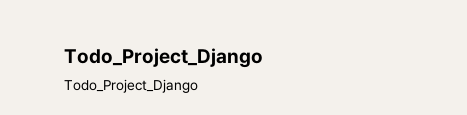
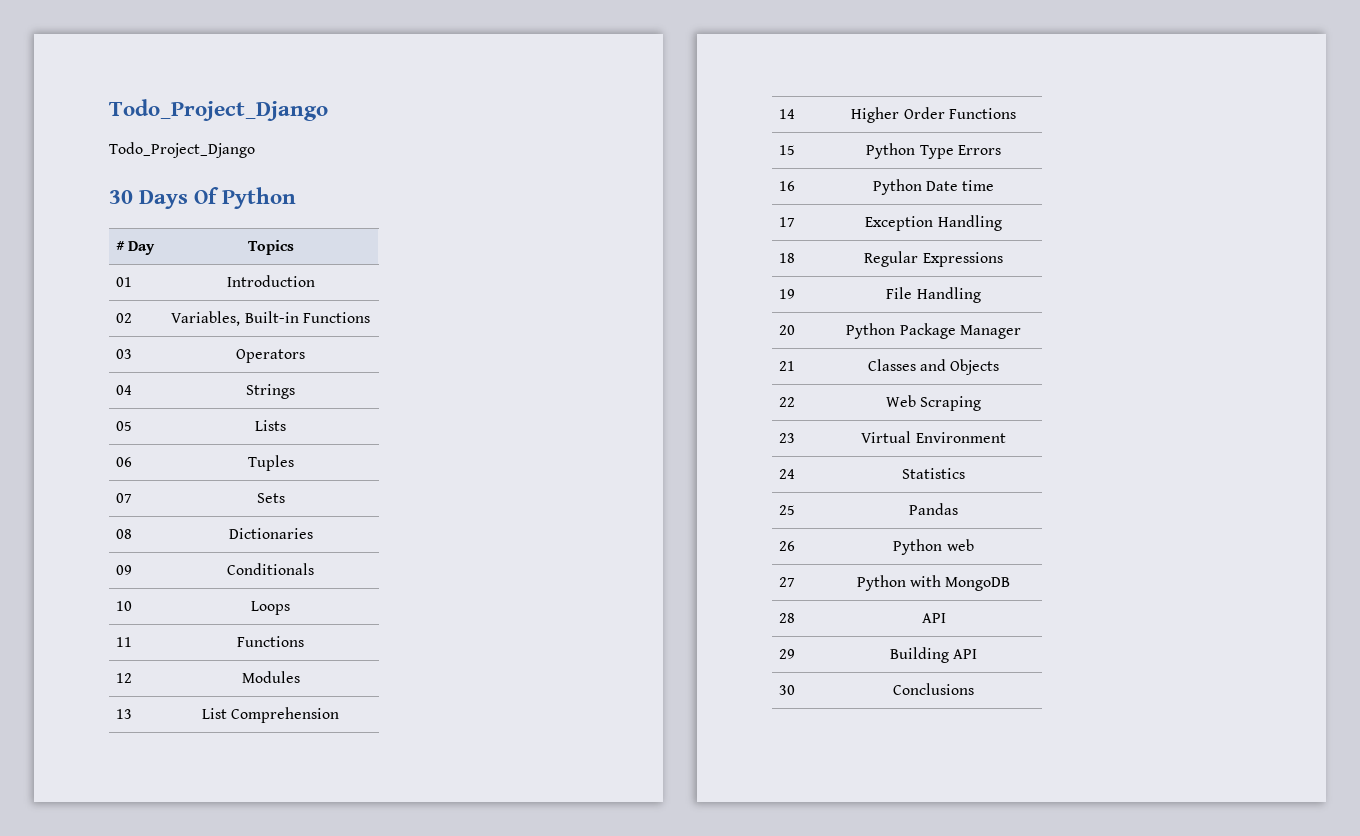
(198, 86) none -> [109,187,297,209] [115,241,155,255] [247,240,294,255] [115,277,132,287] [226,275,315,287] [115,313,132,323] [171,311,370,326] [115,349,132,359] [236,349,305,363] [115,385,132,395] [246,384,295,399] [115,421,132,431] [255,420,286,431] [115,457,132,467] [247,455,294,471] [115,493,132,503] [256,493,285,503] [115,529,132,539] [228,528,313,539] [115,565,132,575] [227,563,314,575] [115,601,132,611] [251,601,290,615] [115,637,132,647] [237,636,304,647] [115,673,132,683] [241,671,300,683] [115,709,132,719] [201,707,340,723] [778,109,795,119] [851,107,1016,123] [778,145,795,155] [866,143,1001,159] [778,181,795,191] [872,179,995,195] [778,217,795,227] [865,215,1002,231] [778,253,795,263] [864,251,1003,267] [778,289,795,299] [886,287,981,303] [778,325,795,335] [846,323,1021,339] [778,361,795,371] [867,359,1000,375] [778,397,795,407] [885,395,982,411] [778,433,795,443] [861,431,1006,443] [778,469,795,479] [902,468,965,479] [778,505,795,515] [909,503,958,515] [778,541,795,551] [893,539,974,555] [778,577,795,587] [856,575,1011,591] [778,613,795,623] [921,613,946,623] [778,649,795,659] [889,647,978,663] [778,685,795,695] [893,683,974,695] // 30 Days Of Python // # Day | Topics // 01 | Introduction // 02 | Variables, Built-in Functions // 03 | Operators // 04 | Strings // 05 | Lists // 06 | Tuples // 07 | Sets // 08 | Dictionaries // 09 | Conditionals // 10 | Loops // 11 | Functions // 12 | Modules // 13 | List Comprehension // 14 | Higher Order Functions // 15 | Python Type Errors // 16 | Python Date time // 17 | Exception Handling // 18 | Regular Expressions // 19 | File Handling // 20 | Python Package Manager // 21 | Classes and Objects // 22 | Web Scraping // 23 | Virtual Environment // 24 | Statistics // 25 | Pandas // 26 | Python web // 27 | Python with MongoDB // 28 | API // 29 | Building API // 30 | Conclusions

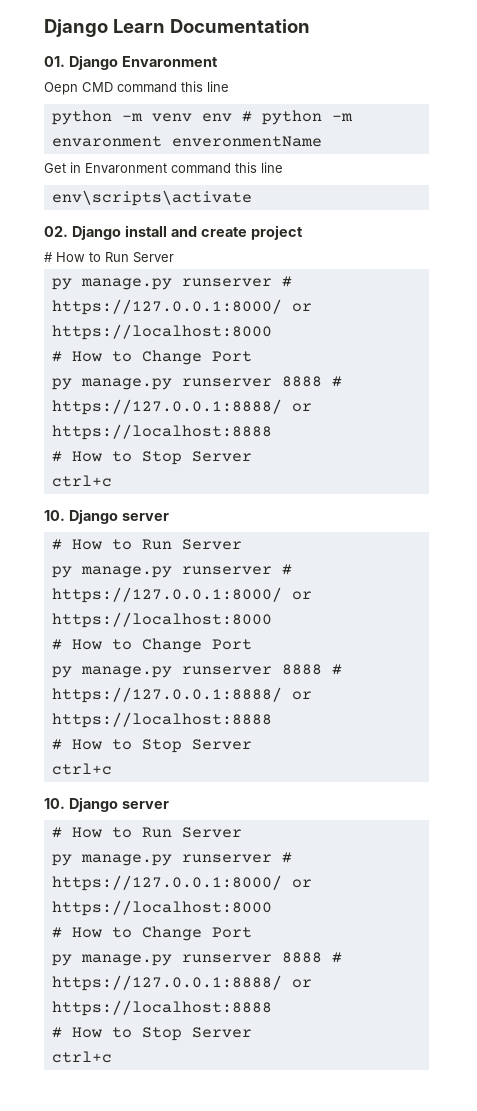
[109,99,328,121] [109,142,255,158] [109,187,297,209] [115,241,155,255] [247,240,294,255] [115,277,132,287] [226,275,315,287] [115,313,132,323] [171,311,370,326] [115,349,132,359] [236,349,305,363] [115,385,132,395] [246,384,295,399] [115,421,132,431] [255,420,286,431] [115,457,132,467] [247,455,294,471] [115,493,132,503] [256,493,285,503] [115,529,132,539] [228,528,313,539] [115,565,132,575] [227,563,314,575] [115,601,132,611] [251,601,290,615] [115,637,132,647] [237,636,304,647] [115,673,132,683] [241,671,300,683] [115,709,132,719] [201,707,340,723] [778,109,795,119] [851,107,1016,123] [778,145,795,155] [866,143,1001,159] [778,181,795,191] [872,179,995,195] [778,217,795,227] [865,215,1002,231] [778,253,795,263] [864,251,1003,267] [778,289,795,299] [886,287,981,303] [778,325,795,335] [846,323,1021,339] [778,361,795,371] [867,359,1000,375] [778,397,795,407] [885,395,982,411] [778,433,795,443] [861,431,1006,443] [778,469,795,479] [902,468,965,479] [778,505,795,515] [909,503,958,515] [778,541,795,551] [893,539,974,555] [778,577,795,587] [856,575,1011,591] [778,613,795,623] [921,613,946,623] [778,649,795,659] [889,647,978,663] [778,685,795,695] [893,683,974,695] Todo_Project_Django // Todo_Project_Django // 30 Days Of Python // # Day | Topics // 01 | Introduction // 02 | Variables, Built-in Functions // 03 | Operators // 04 | Strings // 05 | Lists // 06 | Tuples // 07 | Sets // 08 | Dictionaries // 09 | Conditionals // 10 | Loops // 11 | Functions // 12 | Modules // 13 | List Comprehension // 14 | Higher Order Functions // 15 | Python Type Errors // 16 | Python Date time // 17 | Exception Handling // 18 | Regular Expressions // 19 | File Handling // 20 | Python Package Manager // 21 | Classes and Objects // 22 | Web Scraping // 23 | Virtual Environment // 24 | Statistics // 25 | Pandas // 26 | Python web // 27 | Python with MongoDB // 28 | API // 29 | Building API // 30 | Conclusions -> [44,19,310,37] [44,55,218,70] [44,81,229,95] [51,110,353,125] [51,136,322,147] [44,162,283,174] [51,190,252,206] [44,225,303,240] [44,252,174,263] [51,276,292,290] [51,299,312,315] [51,324,272,340] [51,350,252,365] [51,376,342,390] [51,399,312,415] [51,424,272,440] [51,451,252,465] [51,475,112,487] [44,509,169,524] [51,539,242,550] [51,564,292,578] [51,587,312,603] [51,612,272,628] [51,638,252,653] [51,664,342,678] [51,687,312,703] [51,712,272,728] [51,739,252,753] [51,763,112,775] [44,797,169,812] [51,827,242,838] [51,852,292,866] [51,875,312,891] [51,900,272,916] [51,926,252,941] [51,952,342,966] [51,975,312,991] [51,1000,272,1016] [51,1027,252,1041] [51,1051,112,1063] Django Learn Documentation // 01. Django Envaronment // Oepn CMD command this line // python -m venv env # python -m envaronment enveronmentName // Get in Envaronment command this line // env\scripts\activate // 02. Django install and create project // # How to Run Server // py manage.py runserver # https://127.0.0.1:8000/ or https://localhost:8000 // # How to Change Port // py manage.py runserver 8888 # https://127.0.0.1:8888/ or https://localhost:8888 // # How to Stop Server // ctrl+c // 10. Django server // # How to Run Server // py manage.py runserver # https://127.0.0.1:8000/ or https://localhost:8000 // # How to Change Port // py manage.py runserver 8888 # https://127.0.0.1:8888/ or https://localhost:8888 // # How to Stop Server // ctrl+c // 10. Django server // # How to Run Server // py manage.py runserver # https://127.0.0.1:8000/ or https://localhost:8000 // # How to Change Port // py manage.py runserver 8888 # https://127.0.0.1:8888/ or https://localhost:8888 // # How to Stop Server // ctrl+c

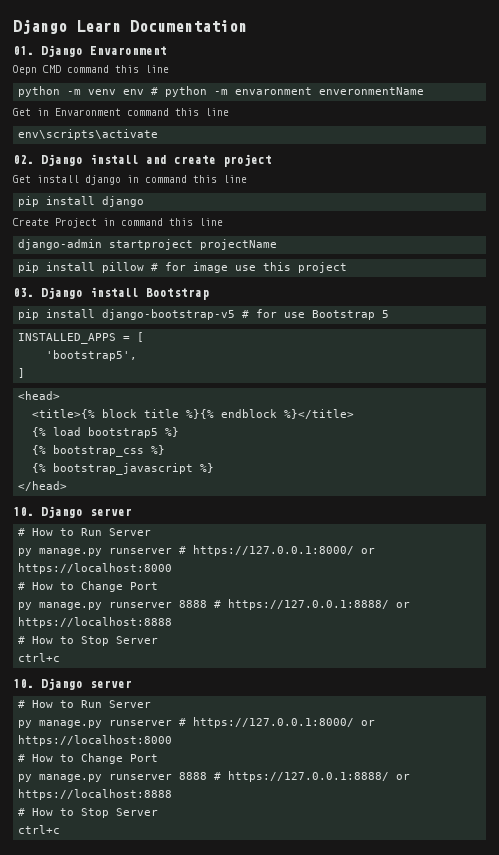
[44,252,174,263] [51,276,292,290] [51,299,312,315] [51,324,272,340] [51,350,252,365] [51,376,342,390] [51,399,312,415] [51,424,272,440] [51,451,252,465] [51,475,112,487] # How to Run Server // py manage.py runserver # https://127.0.0.1:8000/ or https://localhost:8000 // # How to Change Port // py manage.py runserver 8888 # https://127.0.0.1:8888/ or https://localhost:8888 // # How to Stop Server // ctrl+c -> [13,175,247,185] [18,196,145,207] [13,218,223,228] [18,239,278,250] [18,262,348,273] [13,287,209,300] [18,309,390,320] [18,332,145,344] [46,350,138,361] [18,368,26,378] [18,391,61,400] [32,409,355,419] [32,427,180,438] [32,445,166,457] [32,463,215,475] [18,481,68,491] Get install django in command this line // pip install django // Create Project in command this line // django-admin startproject projectName // pip install pillow # for image use this project // 03. Django install Bootstrap // pip install django-bootstrap-v5 # for use Bootstrap 5 // INSTALLED_APPS = [ // 'bootstrap5', // ] // <head> // <title>{% block title %}{% endblock %}</title> // {% load bootstrap5 %} // {% bootstrap_css %} // {% bootstrap_javascript %} // </head>

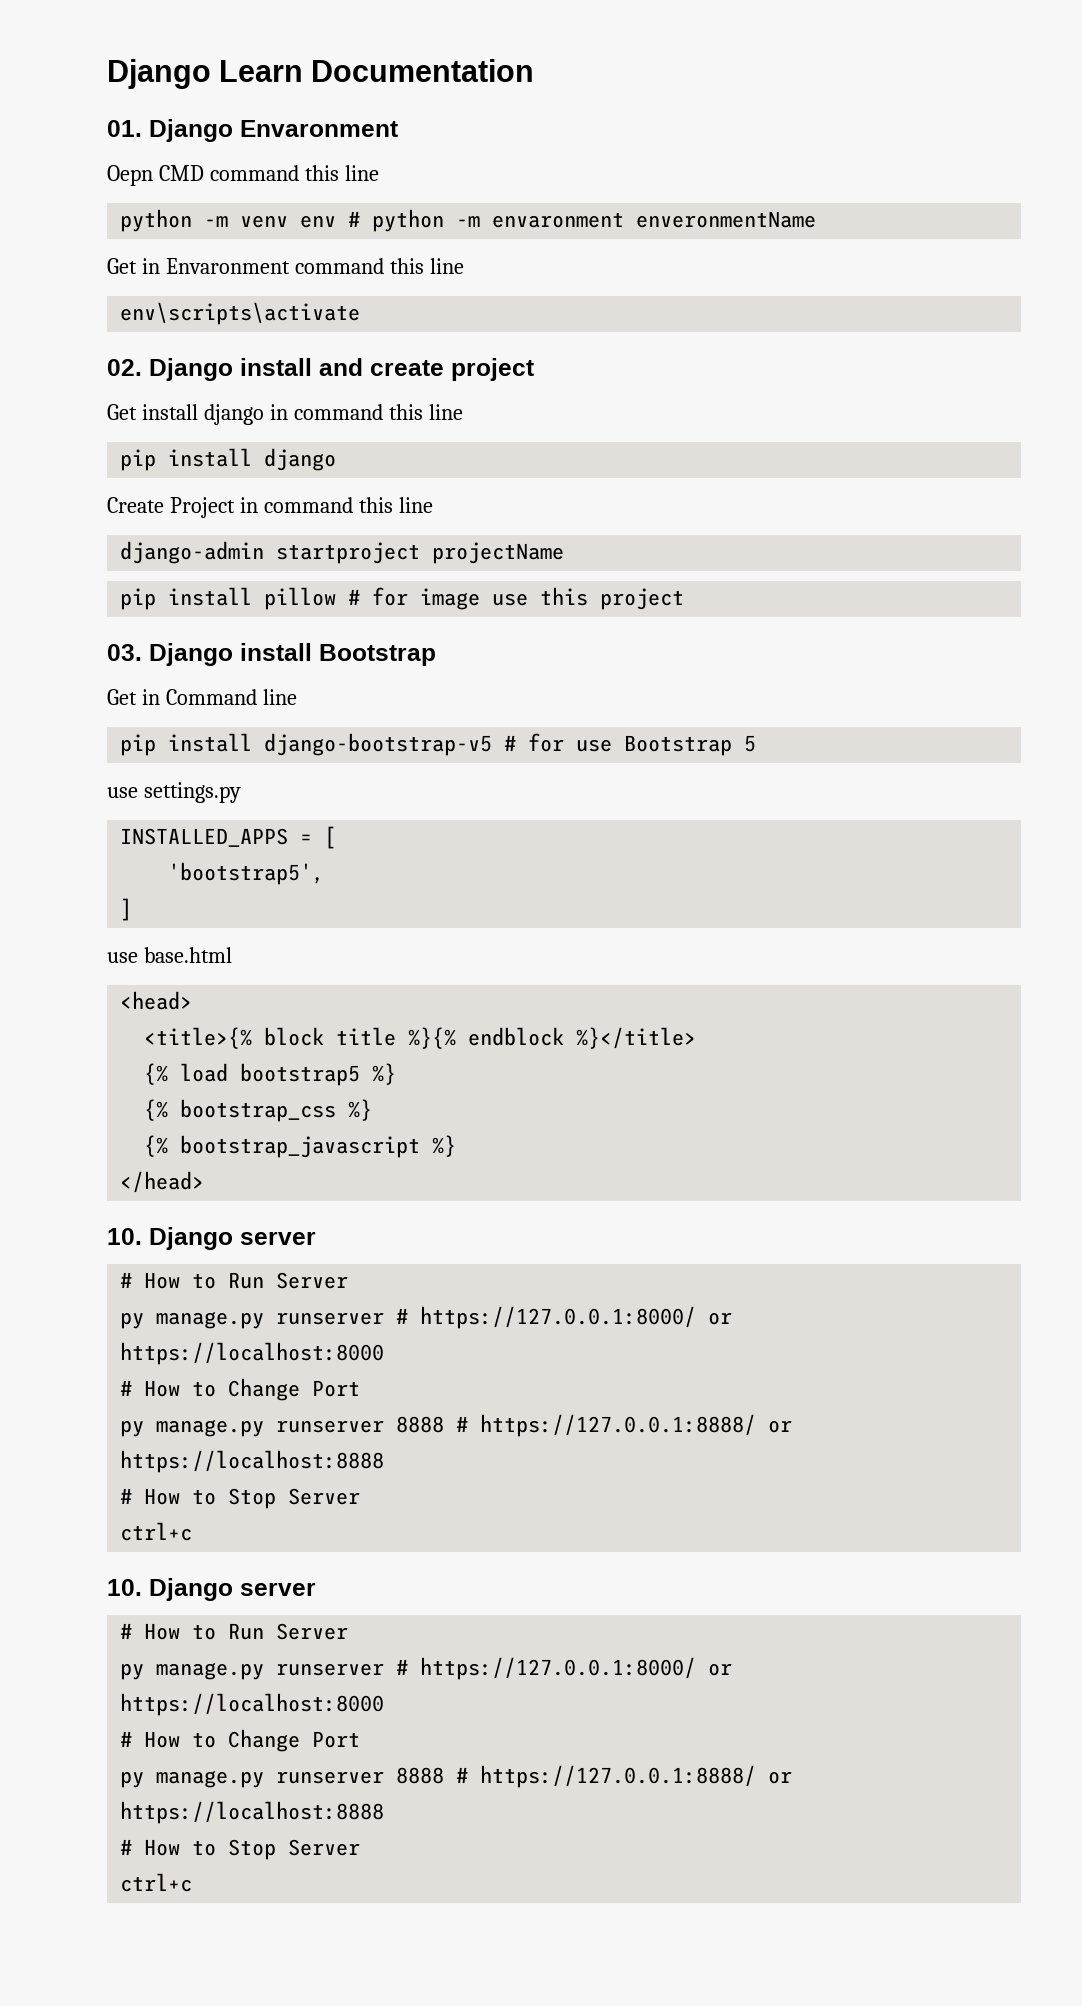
(209, 294) none -> [107,689,297,705] // Get in Command line
(390, 314) none -> [107,782,241,803] // use settings.py
(26, 373) none -> [107,947,232,963] // use base.html

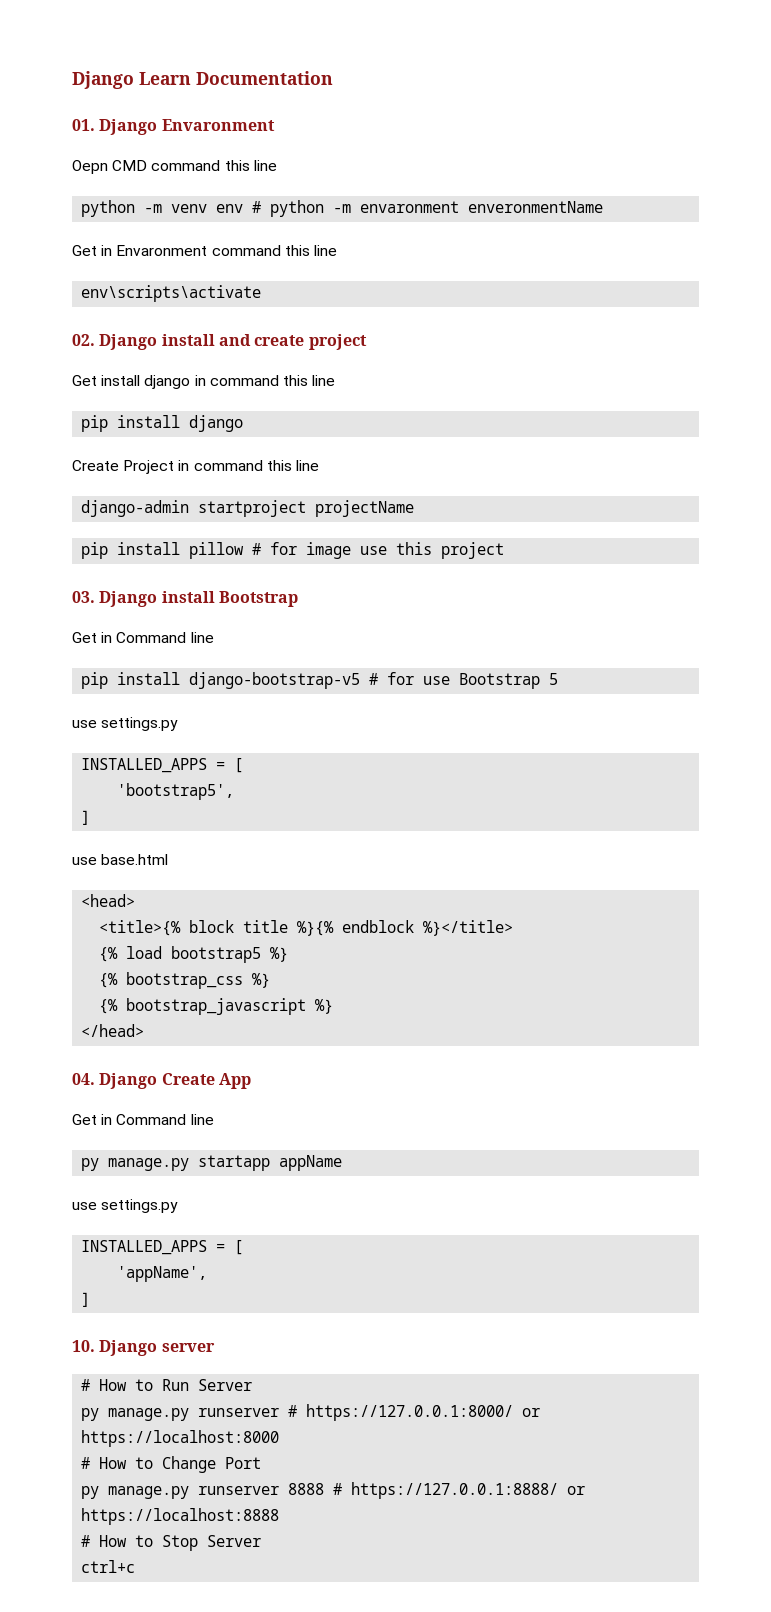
[107,1227,316,1250] [120,1272,349,1289] [120,1306,733,1329] [120,1342,385,1365] [120,1378,361,1401] [120,1414,793,1437] [120,1450,385,1473] [120,1488,361,1509] [120,1522,193,1541] 10. Django server // # How to Run Server // py manage.py runserver # https://127.0.0.1:8000/ or https://localhost:8000 // # How to Change Port // py manage.py runserver 8888 # https://127.0.0.1:8888/ or https://localhost:8888 // # How to Stop Server // ctrl+c -> [72,1073,251,1089] [72,1114,214,1125] [81,1155,343,1171] [72,1199,179,1213] [81,1240,244,1255] [117,1266,208,1282] [81,1292,91,1307] 04. Django Create App // Get in Command line // py manage.py startapp appName // use settings.py // INSTALLED_APPS = [ // 'appName', // ]

